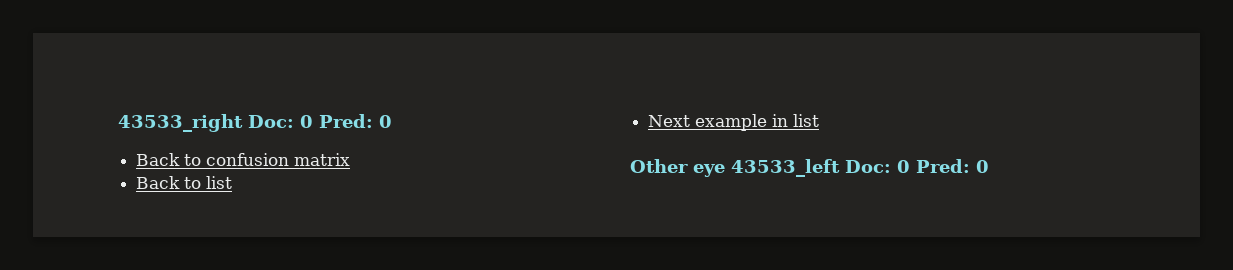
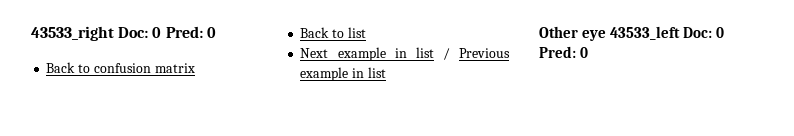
(820, 120) none -> [442,48,510,60] [300,67,386,81] / Previous example in list

